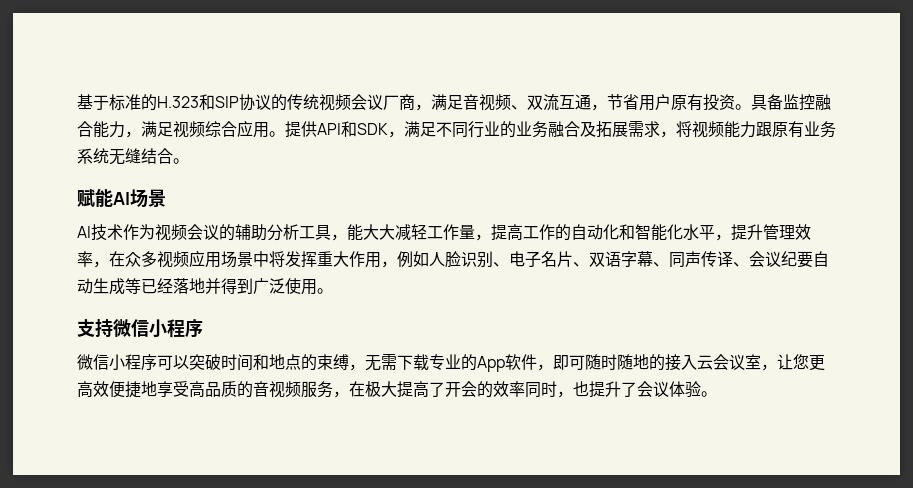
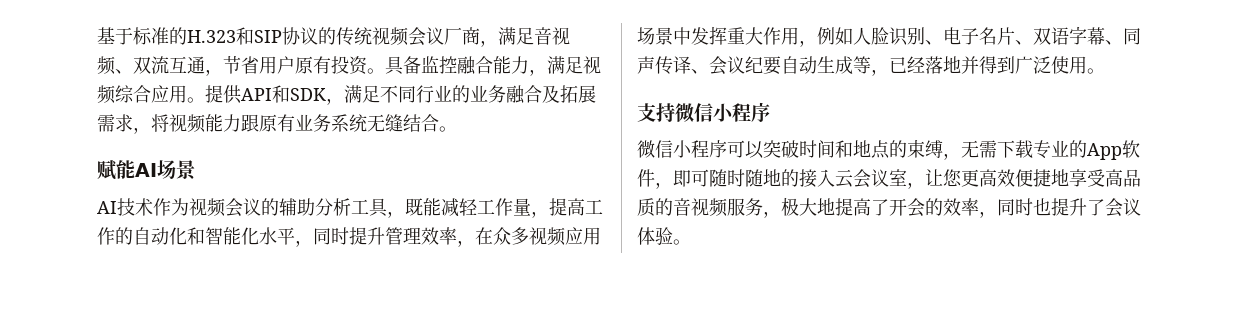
[347,224,395,241] 能大大 -> [405,198,441,216] 既能
(731, 237) none -> [313,227,349,245] 同时
[269,251,285,267] 将 -> (691, 36) none
(141, 286) none -> [871,69,889,76] ，
[349,381,397,397] 在极大 -> [781,197,835,216] 极大地
[525,381,573,398] 同时， -> [979,198,1033,218] ，同时

